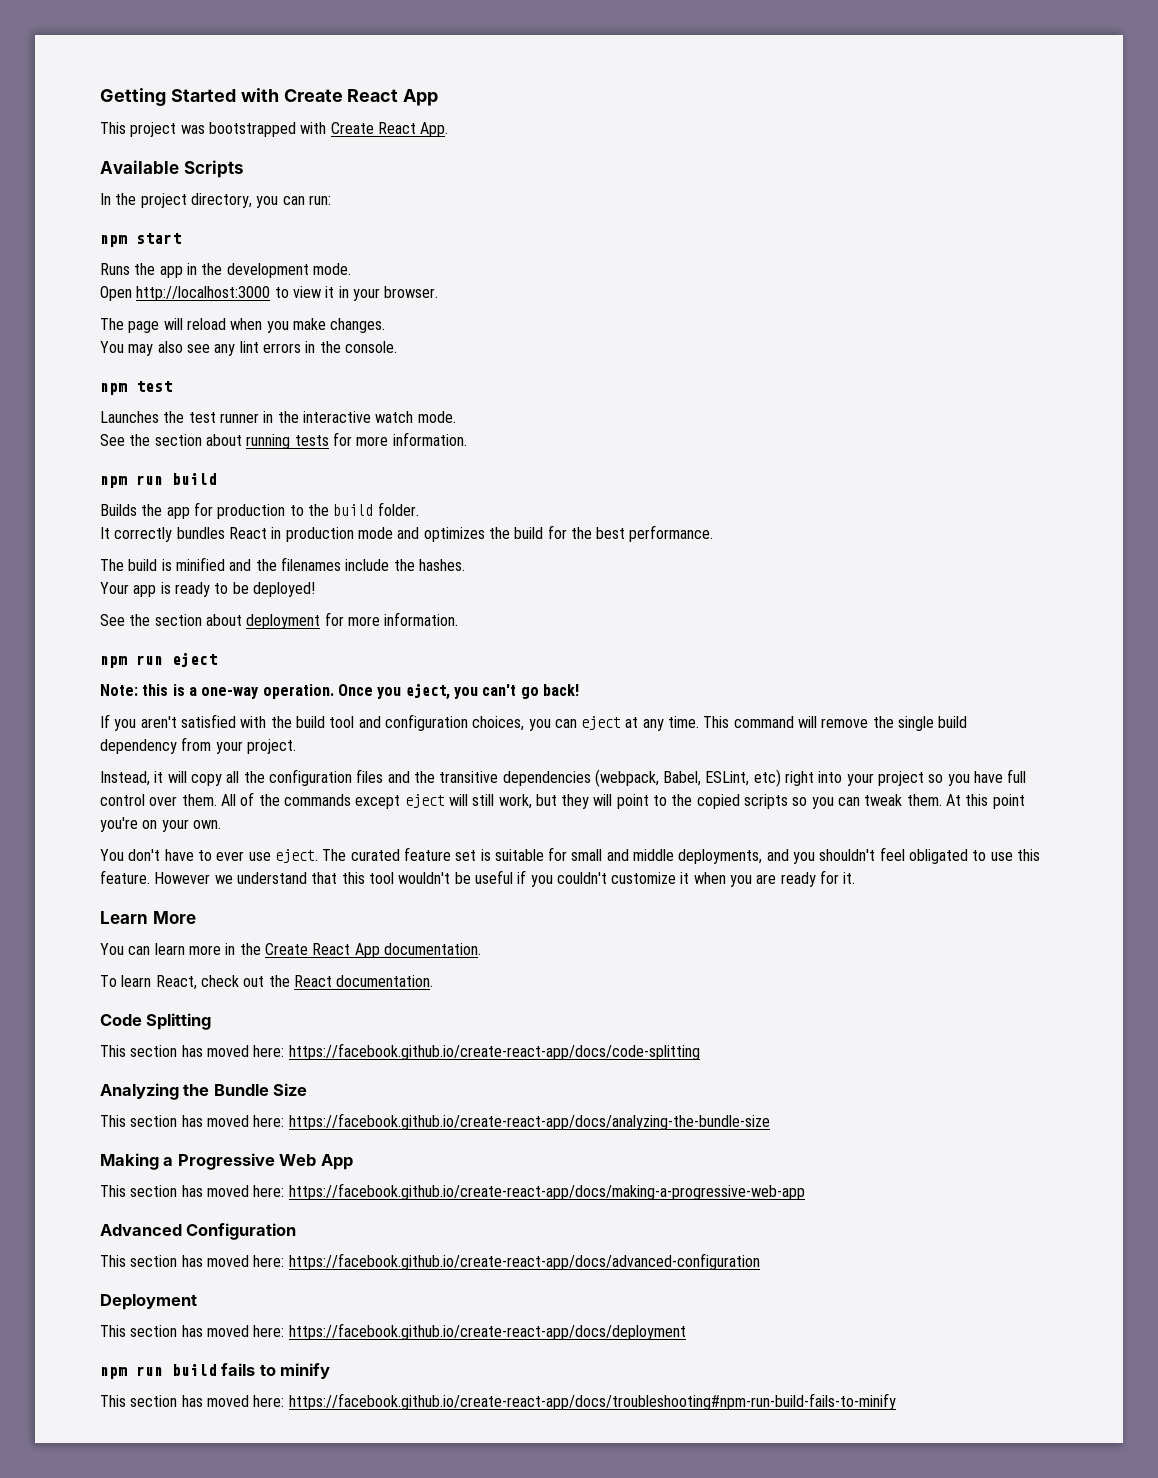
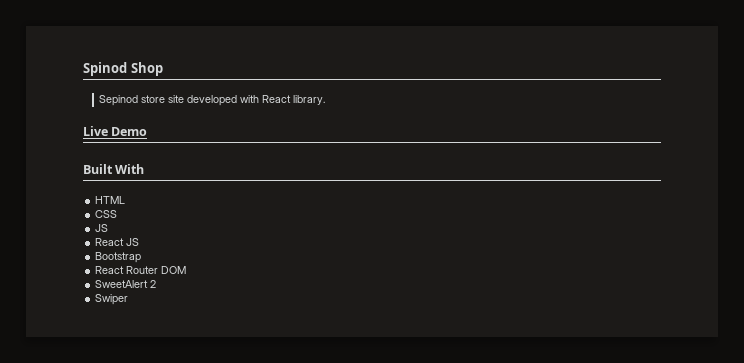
[100,88,439,106] [100,122,449,137] [100,160,244,178] [100,193,331,208] [100,233,181,247] [100,263,351,278] [100,286,439,301] [100,318,386,333] [100,341,397,356] [100,381,172,395] [100,411,456,423] [100,432,467,449] [100,473,217,488] [100,502,419,519] [100,525,714,542] [100,557,465,571] [100,582,315,597] [100,612,459,629] [100,652,217,668] [100,683,579,700] [100,714,968,731] [100,737,296,754] [100,769,1027,787] [100,792,1025,809] [100,817,221,832] [100,847,1041,864] [100,870,856,887] [100,911,196,924] [100,943,481,958] [100,975,434,990] [100,1013,212,1030] [100,1043,700,1060] [100,1083,308,1100] [100,1113,770,1130] [100,1153,353,1170] [100,1183,805,1200] [100,1223,297,1240] [100,1253,760,1270] [100,1294,197,1310] [100,1323,686,1340] [100,1363,331,1379] [100,1393,896,1410] Getting Started with Create React App // This project was bootstrapped with Create React App. // Available Scripts // In the project directory, you can run: // npm start // Runs the app in the development mode. // Open http://localhost:3000 to view it in your browser. // The page will reload when you make changes. // You may also see any lint errors in the console. // npm test // Launches the test runner in the interactive watch mode. // See the section about running tests for more information. // npm run build // Builds the app for production to the build folder. // It correctly bundles React in production mode and optimizes the build for the best performance. // The build is minified and the filenames include the hashes. // Your app is ready to be deployed! // See the section about deployment for more information. // npm run eject // Note: this is a one-way operation. Once you eject, you can't go back! // If you aren't satisfied with the build tool and configuration choices, you can eject at any time. This command will remove the single build dependency from your project. // Instead, it will copy all the configuration files and the transitive dependencies (webpack, Babel, ESLint, etc) right into your project so you have full control over them. All of the commands except eject will still work, but they will point to the copied scripts so you can tweak them. At this point you're on your own. // You don't have to ever use eject. The curated feature set is suitable for small and middle deployments, and you shouldn't feel obligated to use this feature. However we understand that this tool wouldn't be useful if you couldn't customize it when you are ready for it. // Learn More // You can learn more in the Create React App documentation. // To learn React, check out the React documentation. // Code Splitting // This section has moved here: https://facebook.github.io/create-react-app/docs/code-splitting // Analyzing the Bundle Size // This section has moved here: https://facebook.github.io/create-react-app/docs/analyzing-the-bundle-size // Making a Progressive Web App // This section has moved here: https://facebook.github.io/create-react-app/docs/making-a-progressive-web-app // Advanced Configuration // This section has moved here: https://facebook.github.io/create-react-app/docs/advanced-configuration // Deployment // This section has moved here: https://facebook.github.io/create-react-app/docs/deployment // npm run build fails to minify // This section has moved here: https://facebook.github.io/create-react-app/docs/troubleshooting#npm-run-build-fails-to-minify -> [83,62,163,76] [99,95,326,106] [83,126,148,136] [83,164,145,174] [95,196,126,204] [95,210,118,218] [95,224,109,232] [95,238,140,246] [95,252,142,263] [95,266,187,274] [95,280,157,288] [95,294,129,305] Spinod Shop // Sepinod store site developed with React library. // Live Demo // Built With // HTML // CSS // JS // React JS // Bootstrap // React Router DOM // SweetAlert 2 // Swiper

